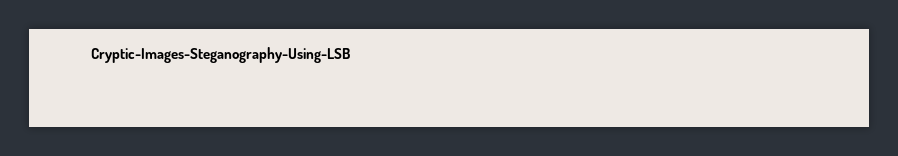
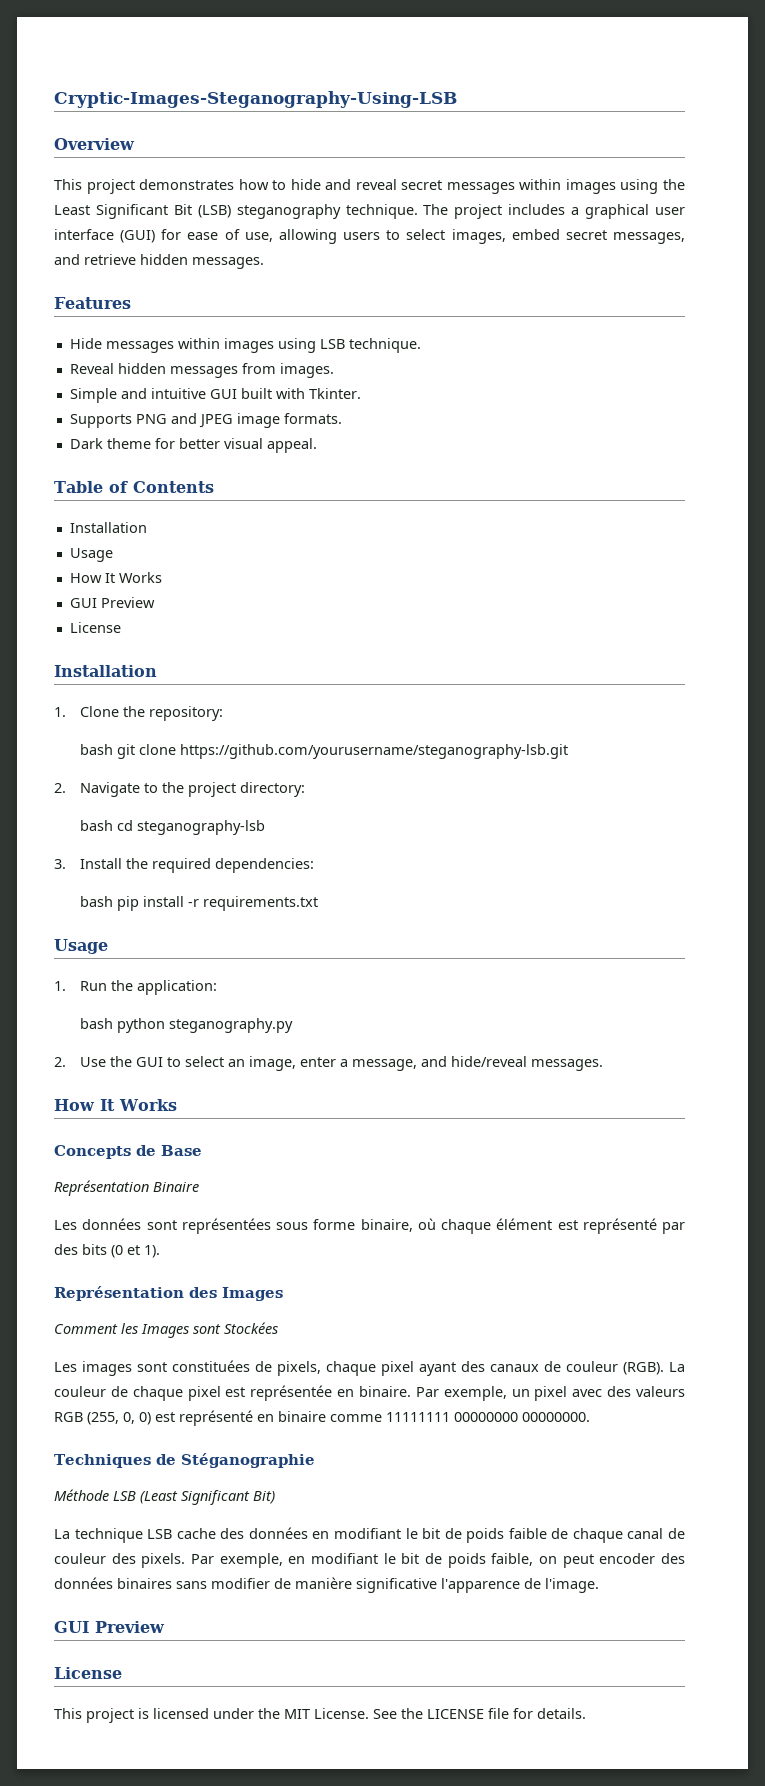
(350, 55) none -> [54,138,135,150] [54,179,686,194] [54,204,685,219] [54,229,685,244] [54,254,264,269] [54,297,131,309] [69,338,421,353] [69,363,334,378] [69,388,361,403] [69,413,342,428] [69,438,317,453] [54,481,214,493] [69,522,147,533] [69,548,113,562] [69,572,162,583] [69,597,155,608] [69,622,121,633] [54,665,157,677] [54,706,224,721] [80,744,569,759] [54,782,306,797] [80,820,266,835] [54,858,315,873] [80,896,319,911] [54,939,108,954] [54,980,218,995] [80,1018,294,1033] [54,1056,604,1071] [54,1099,177,1111] [54,1145,202,1159] [54,1180,199,1196] [54,1218,685,1234] [54,1244,160,1258] [54,1286,283,1301] [54,1322,278,1338] [54,1360,685,1376] [54,1385,685,1401] [54,1410,590,1426] [54,1453,315,1468] [54,1489,275,1505] [54,1527,685,1543] [54,1553,685,1568] [54,1577,599,1593] [54,1621,165,1633] [54,1667,122,1679] [54,1708,586,1723] // Overview // This project demonstrates how to hide and reveal secret messages within images using the Least Significant Bit (LSB) steganography technique. The project includes a graphical user interface (GUI) for ease of use, allowing users to select images, embed secret messages, and retrieve hidden messages. // Features // Hide messages within images using LSB technique. // Reveal hidden messages from images. // Simple and intuitive GUI built with Tkinter. // Supports PNG and JPEG image formats. // Dark theme for better visual appeal. // Table of Contents // Installation // Usage // How It Works // GUI Preview // License // Installation // 1. Clone the repository: // bash git clone https://github.com/yourusername/steganography-lsb.git // 2. Navigate to the project directory: // bash cd steganography-lsb // 3. Install the required dependencies: // bash pip install -r requirements.txt // Usage // 1. Run the application: // bash python steganography.py // 2. Use the GUI to select an image, enter a message, and hide/reveal messages. // How It Works // Concepts de Base // Représentation Binaire // Les données sont représentées sous forme binaire, où chaque élément est représenté par des bits (0 et 1). // Représentation des Images // Comment les Images sont Stockées // Les images sont constituées de pixels, chaque pixel ayant des canaux de couleur (RGB). La couleur de chaque pixel est représentée en binaire. Par exemple, un pixel avec des valeurs RGB (255, 0, 0) est représenté en binaire comme 11111111 00000000 00000000. // Techniques de Stéganographie // Méthode LSB (Least Significant Bit) // La technique LSB cache des données en modifiant le bit de poids faible de chaque canal de couleur des pixels. Par exemple, en modifiant le bit de poids faible, on peut encoder des données binaires sans modifier de manière significative l'apparence de l'image. // GUI Preview // License // This project is licensed under the MIT License. See the LICENSE file for details.

